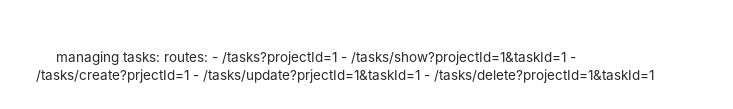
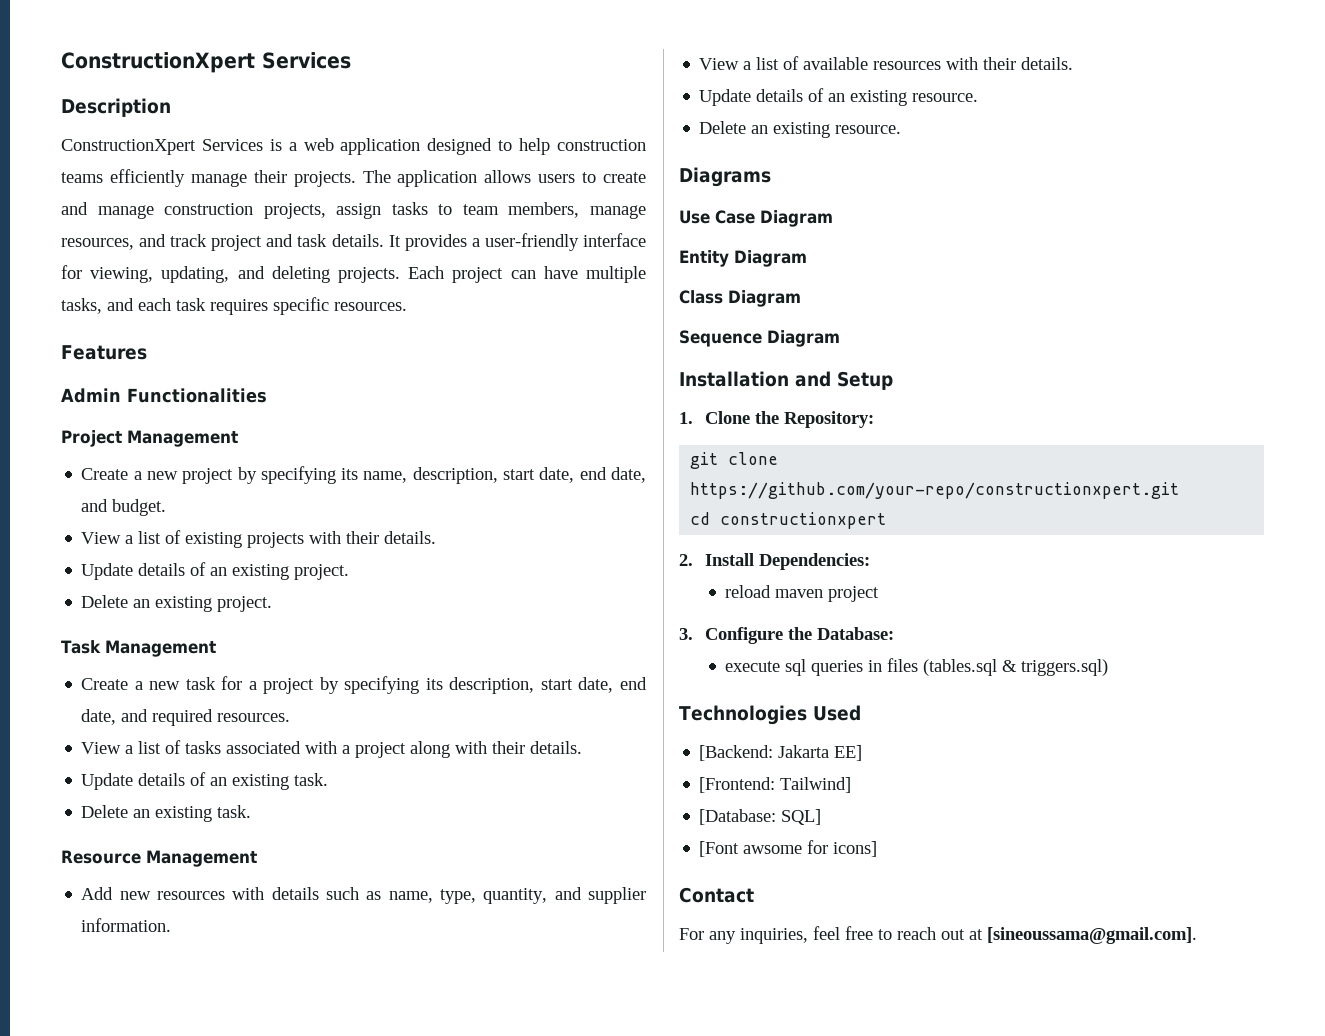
[55,51,576,65] [36,69,654,83] managing tasks: routes: - /tasks?projectId=1 - /tasks/show?projectId=1&taskId=1 - /tasks/create?prjectId=1 - /tasks/update?prjectId=1&taskId=1 - /tasks/delete?projectId=1&taskId=1 -> [61,52,351,73] [61,98,171,117] [61,138,647,155] [61,169,646,187] [61,202,646,219] [61,233,646,251] [61,265,646,283] [61,297,407,315] [61,345,147,360] [61,388,267,403] [61,430,238,447] [81,466,646,484] [81,499,167,516] [81,530,437,548] [81,562,350,580] [81,595,273,612] [61,640,216,657] [81,676,647,694] [81,709,291,726] [81,740,583,758] [81,772,329,790] [81,805,252,822] [61,850,257,867] [81,887,646,904] [81,918,172,932] [699,56,1074,70] [699,88,979,106] [699,121,902,138] [679,167,771,187] [679,210,833,227] [679,250,807,267] [679,290,801,307] [679,330,840,347] [679,371,893,390] [679,411,874,428] [690,452,779,469] [690,482,1180,499] [690,512,887,529] [679,553,870,570] [725,585,880,602] [679,627,894,644] [725,658,1109,676] [679,705,861,725] [699,745,863,761] [699,777,852,793] [699,809,822,825] [699,840,878,857] [679,887,754,903] [679,926,1197,944] ConstructionXpert Services // Description // ConstructionXpert Services is a web application designed to help construction teams efficiently manage their projects. The application allows users to create and manage construction projects, assign tasks to team members, manage resources, and track project and task details. It provides a user-friendly interface for viewing, updating, and deleting projects. Each project can have multiple tasks, and each task requires specific resources. // Features // Admin Functionalities // Project Management // Create a new project by specifying its name, description, start date, end date, and budget. // View a list of existing projects with their details. // Update details of an existing project. // Delete an existing project. // Task Management // Create a new task for a project by specifying its description, start date, end date, and required resources. // View a list of tasks associated with a project along with their details. // Update details of an existing task. // Delete an existing task. // Resource Management // Add new resources with details such as name, type, quantity, and supplier information. // View a list of available resources with their details. // Update details of an existing resource. // Delete an existing resource. // Diagrams // Use Case Diagram // Entity Diagram // Class Diagram // Sequence Diagram // Installation and Setup // 1. Clone the Repository: // git clone https://github.com/your-repo/constructionxpert.git // cd constructionxpert // 2. Install Dependencies: // reload maven project // 3. Configure the Database: // execute sql queries in files (tables.sql & triggers.sql) // Technologies Used // [Backend: Jakarta EE] // [Frontend: Tailwind] // [Database: SQL] // [Font awsome for icons] // Contact // For any inquiries, feel free to reach out at [sineoussama@gmail.com].

